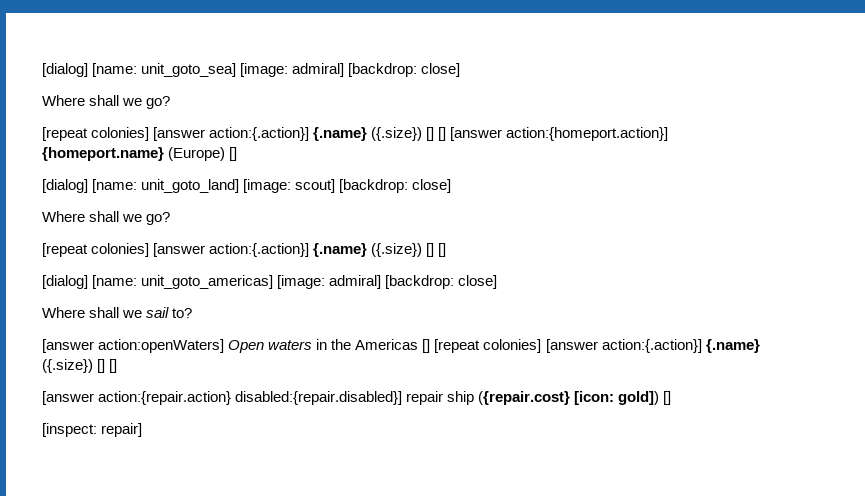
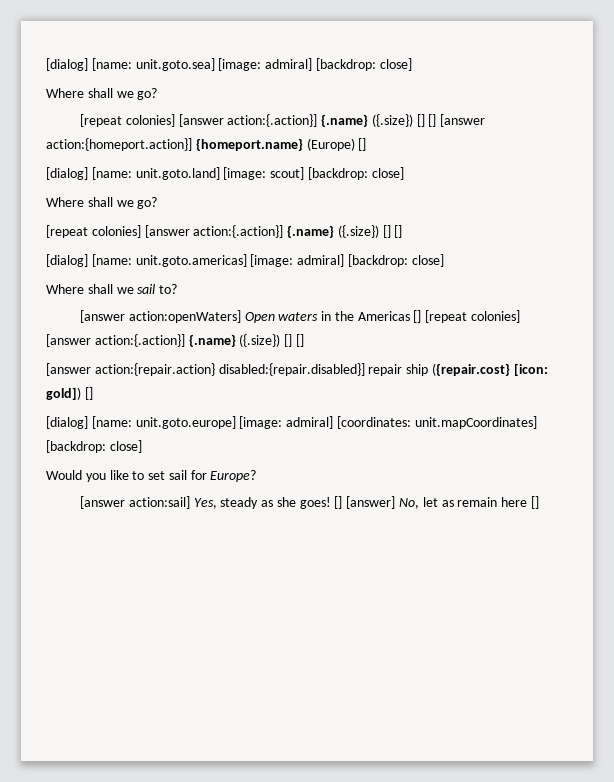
[42,63,237,77] [dialog] [name: unit_goto_sea] -> [46,58,215,71] [dialog] [name: unit.goto.sea]
[141,179,240,193] unit_goto_land] -> [135,167,220,180] unit.goto.land]
[141,275,274,289] unit_goto_americas] -> [135,254,247,267] unit.goto.americas]
[42,423,143,437] [inspect: repair] -> [46,416,537,429] [46,440,142,453] [46,470,257,482] [79,496,539,509] [dialog] [name: unit.goto.europe] [image: admiral] [coordinates: unit.mapCoordinates] [backdrop: close] // Would you like to set sail for Europe? // [answer action:sail] Yes, steady as she goes! [] [answer] No, let as remain here []

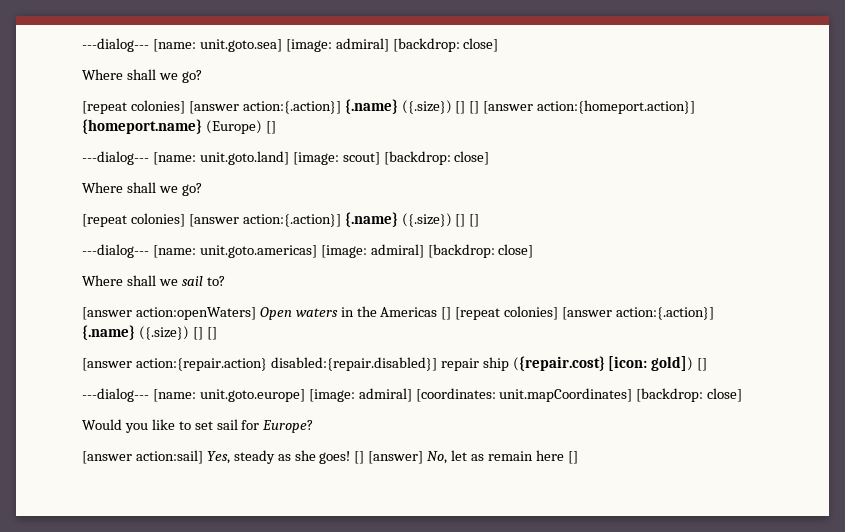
[46,58,88,71] [dialog] -> [82,38,149,52] ---dialog---
[46,167,88,180] [dialog] -> [82,151,149,165] ---dialog---
[46,254,88,267] [dialog] -> [82,244,149,258] ---dialog---
[46,416,88,429] [dialog] -> [82,388,149,402] ---dialog---

